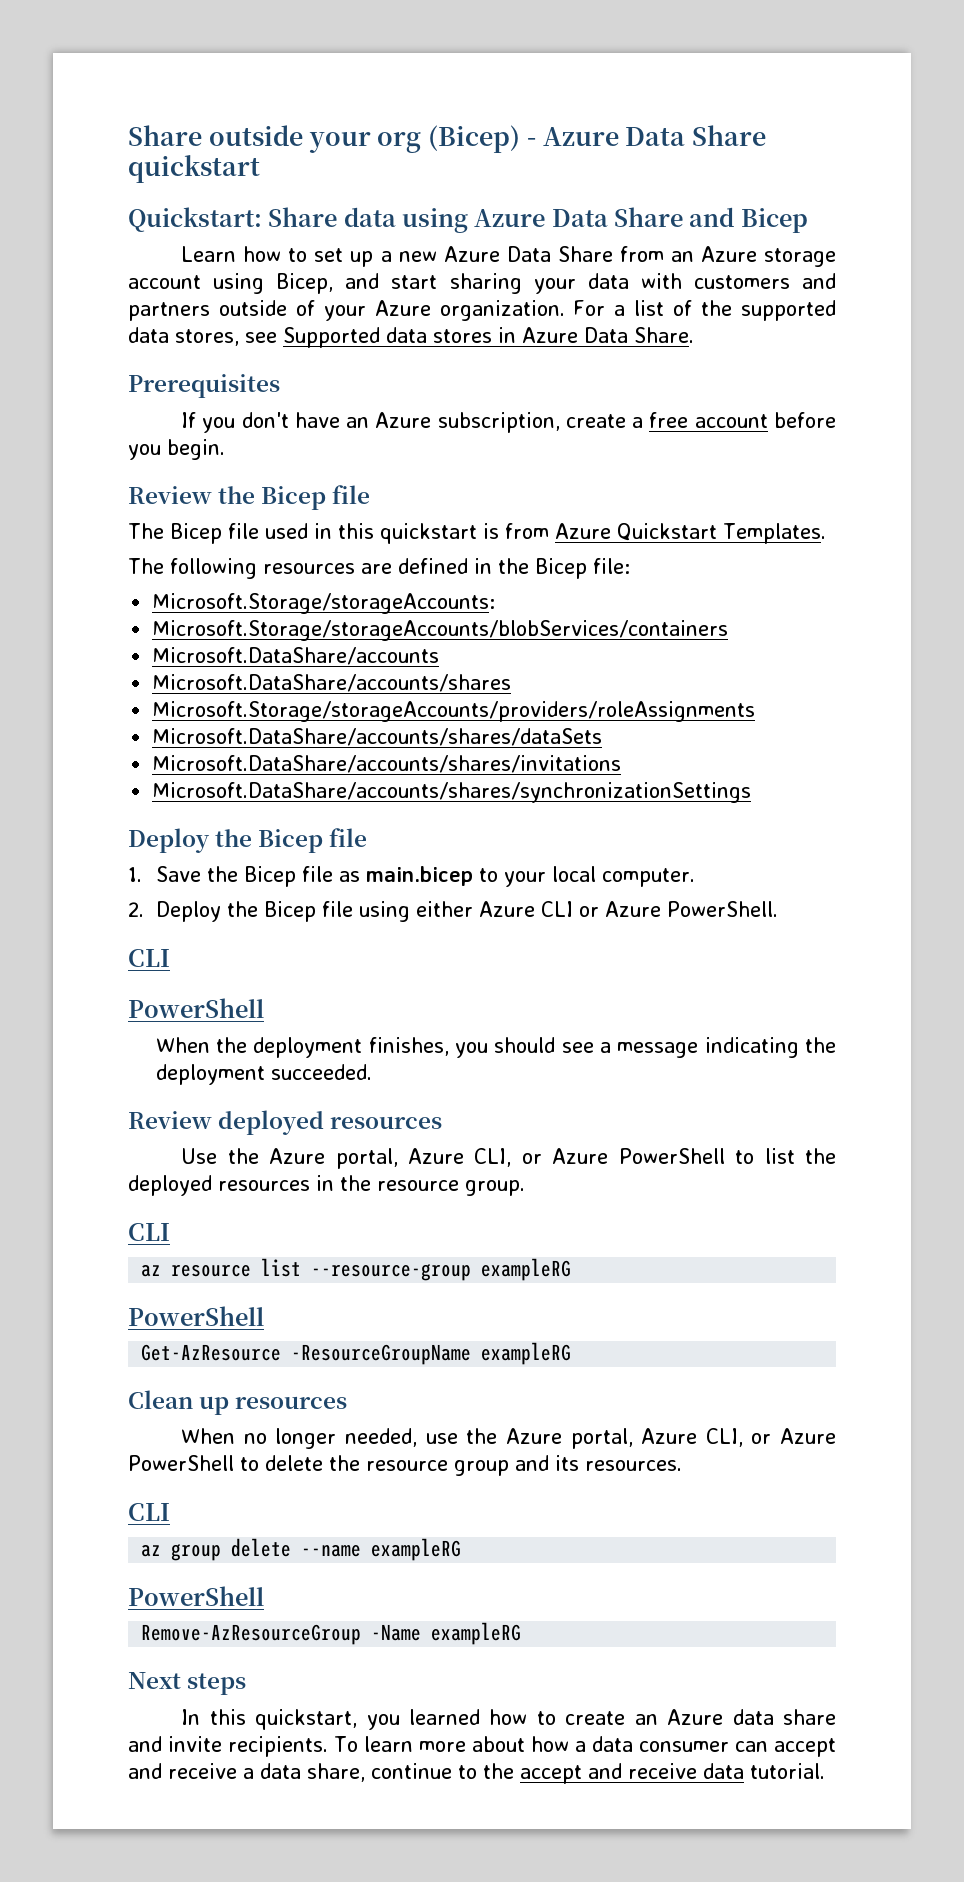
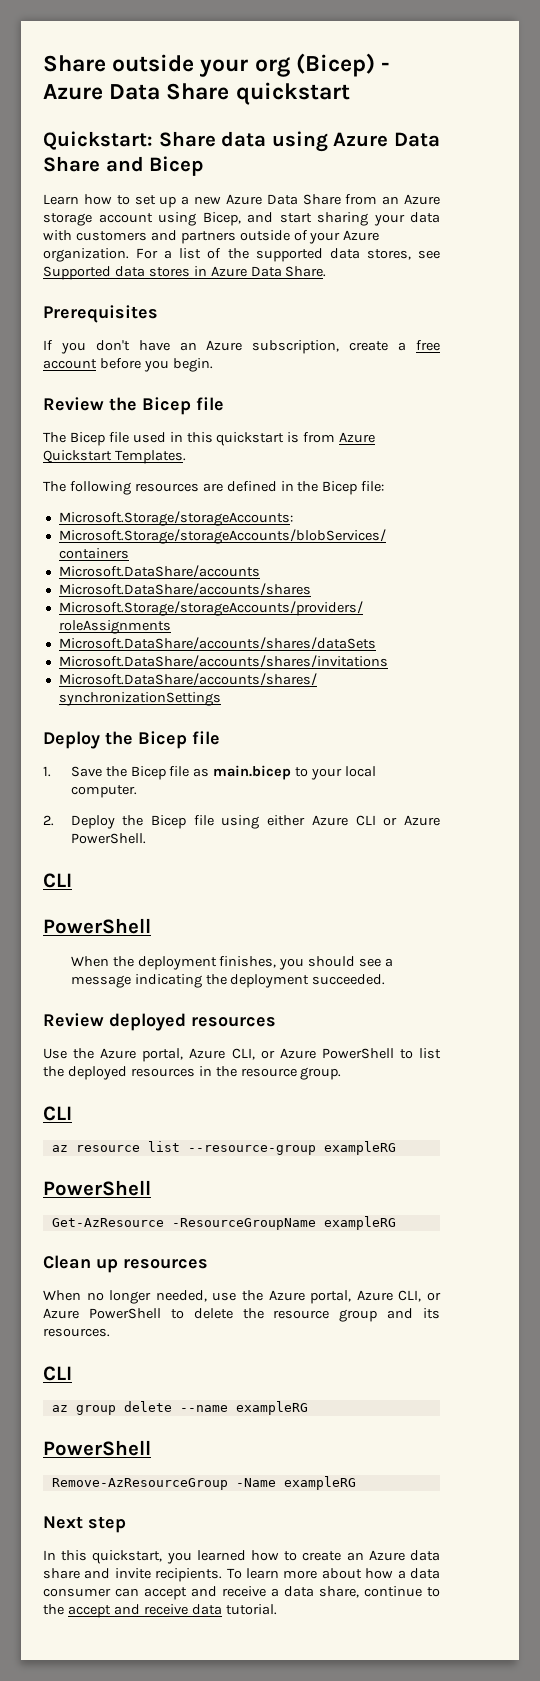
[187,1673,247,1695] steps -> [88,1516,126,1533] step

